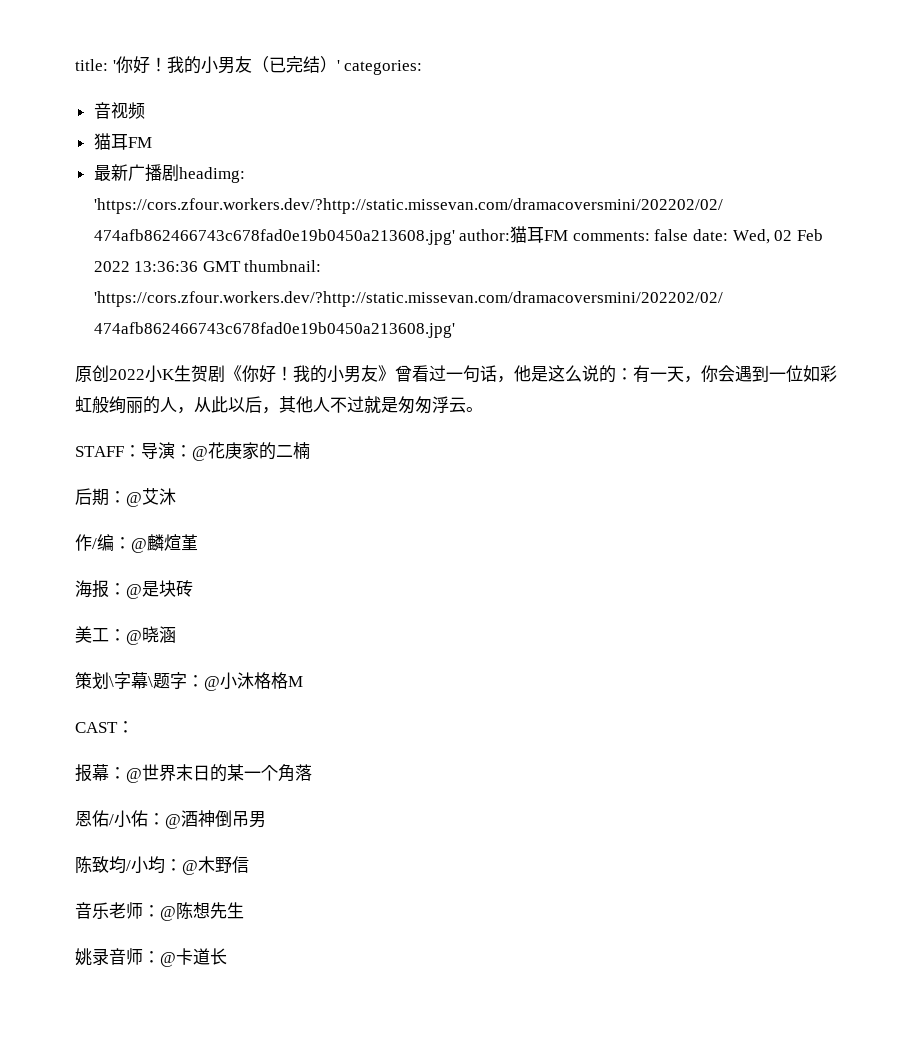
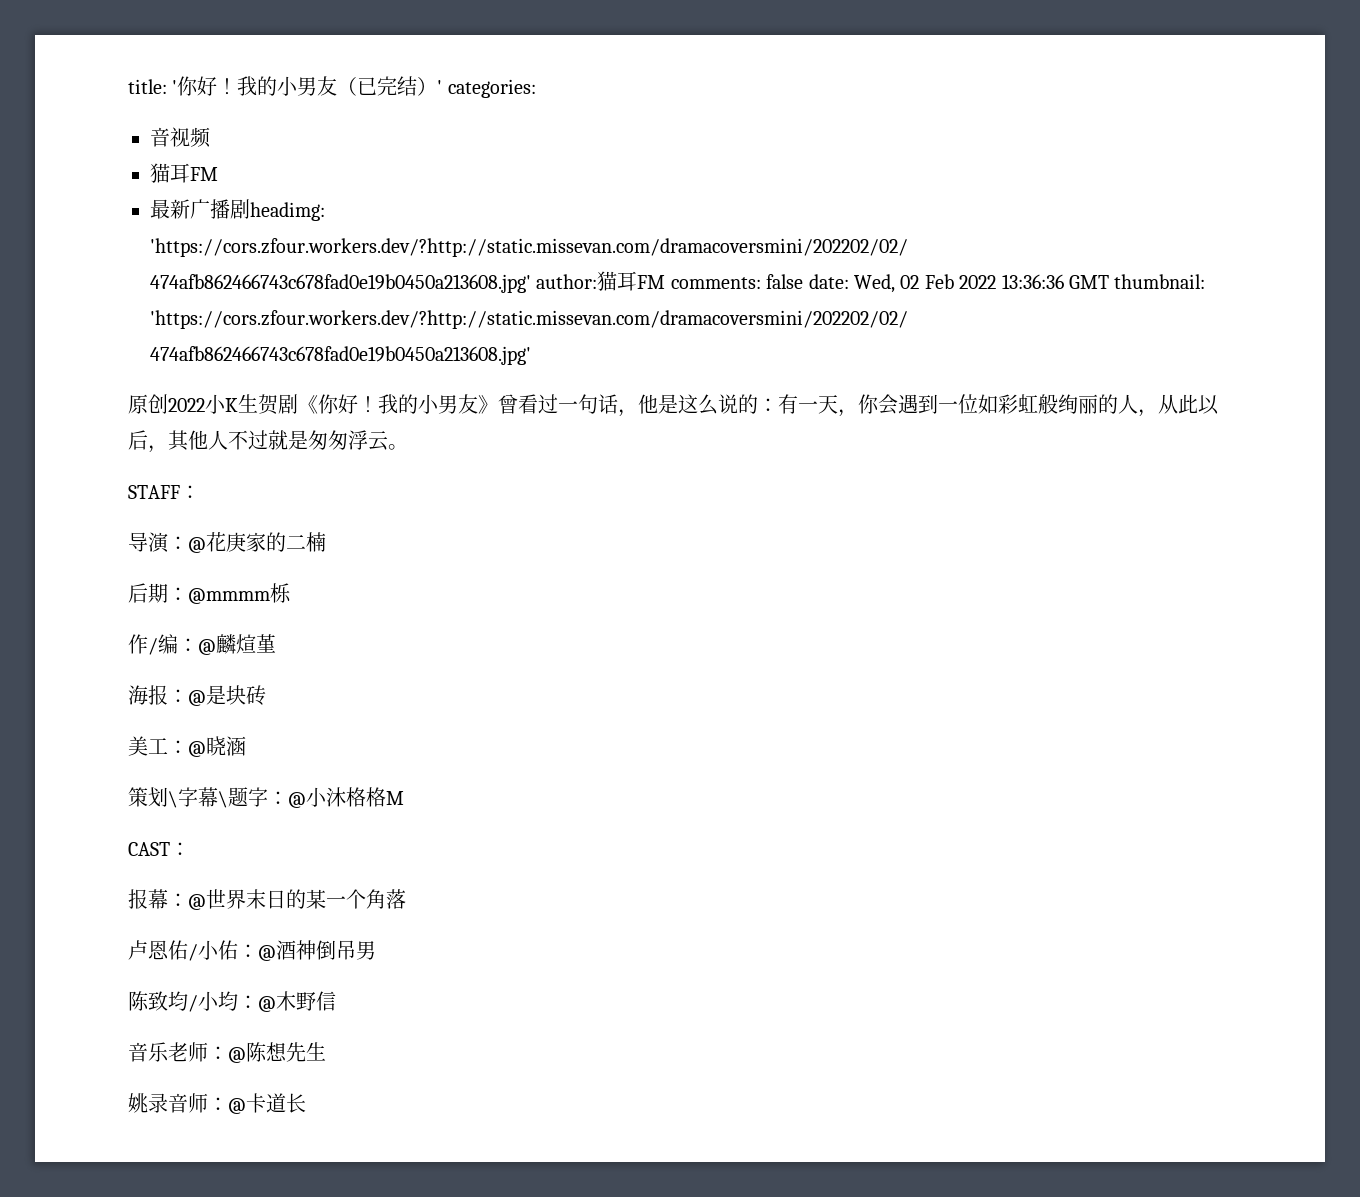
(141, 451) none -> (200, 492) //
[126,488,176,507] @艾沐 -> [188,583,291,604] @mmmm栎
(312, 772) none -> [128,940,148,960] 卢

